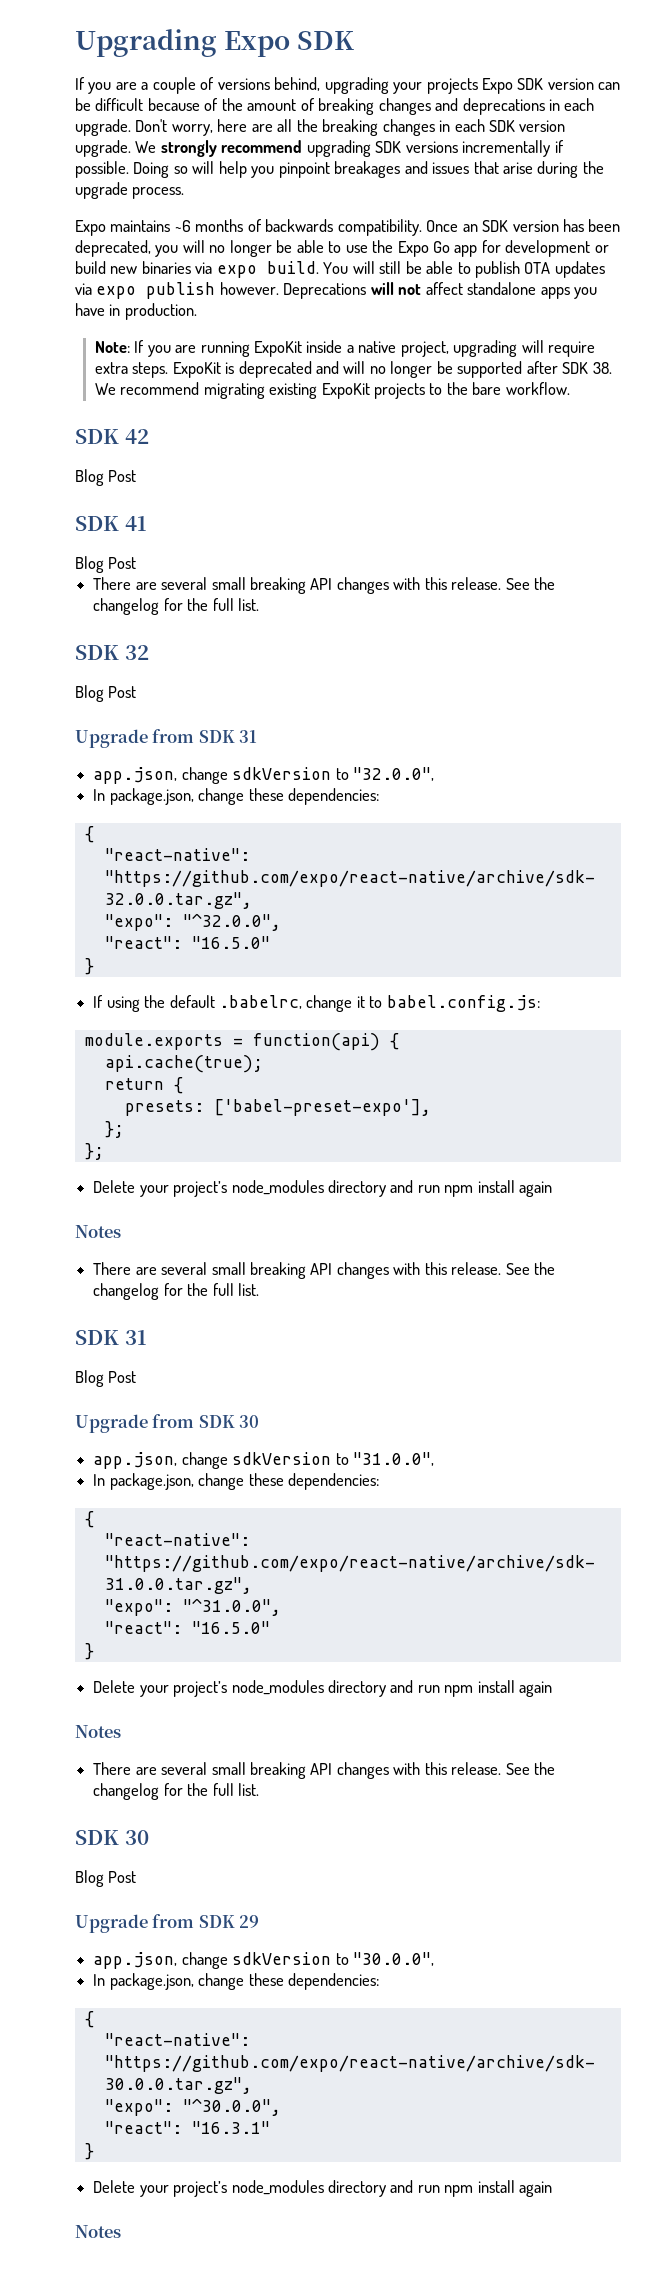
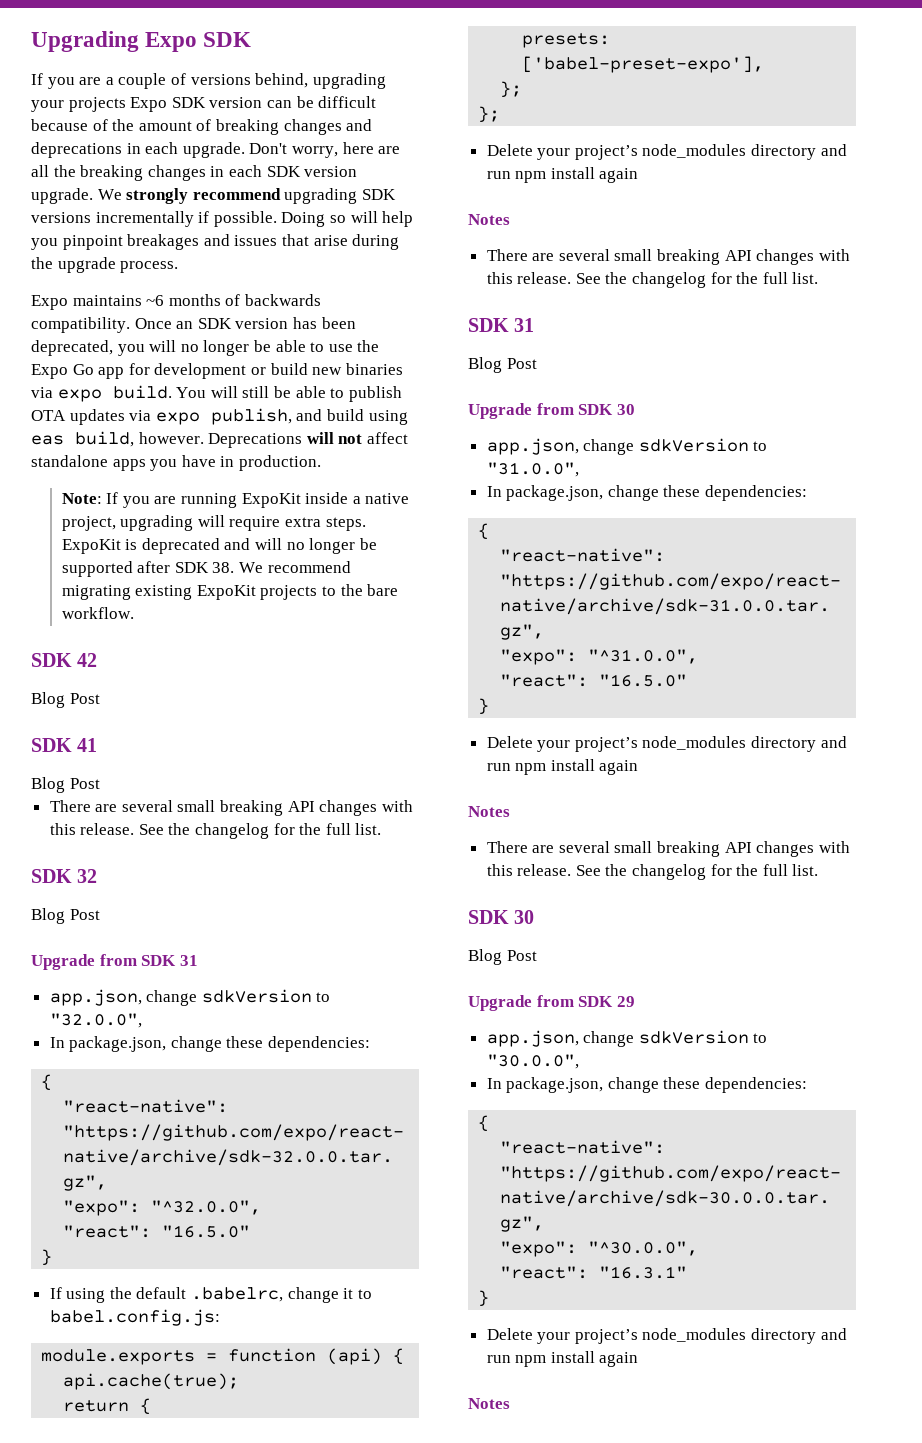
[146,282,216,299] publish -> [210,408,408,425] [31,431,134,447] publish, and build using eas build,
[252,1033,380,1051] function(api) -> [228,1348,383,1365] function (api)

